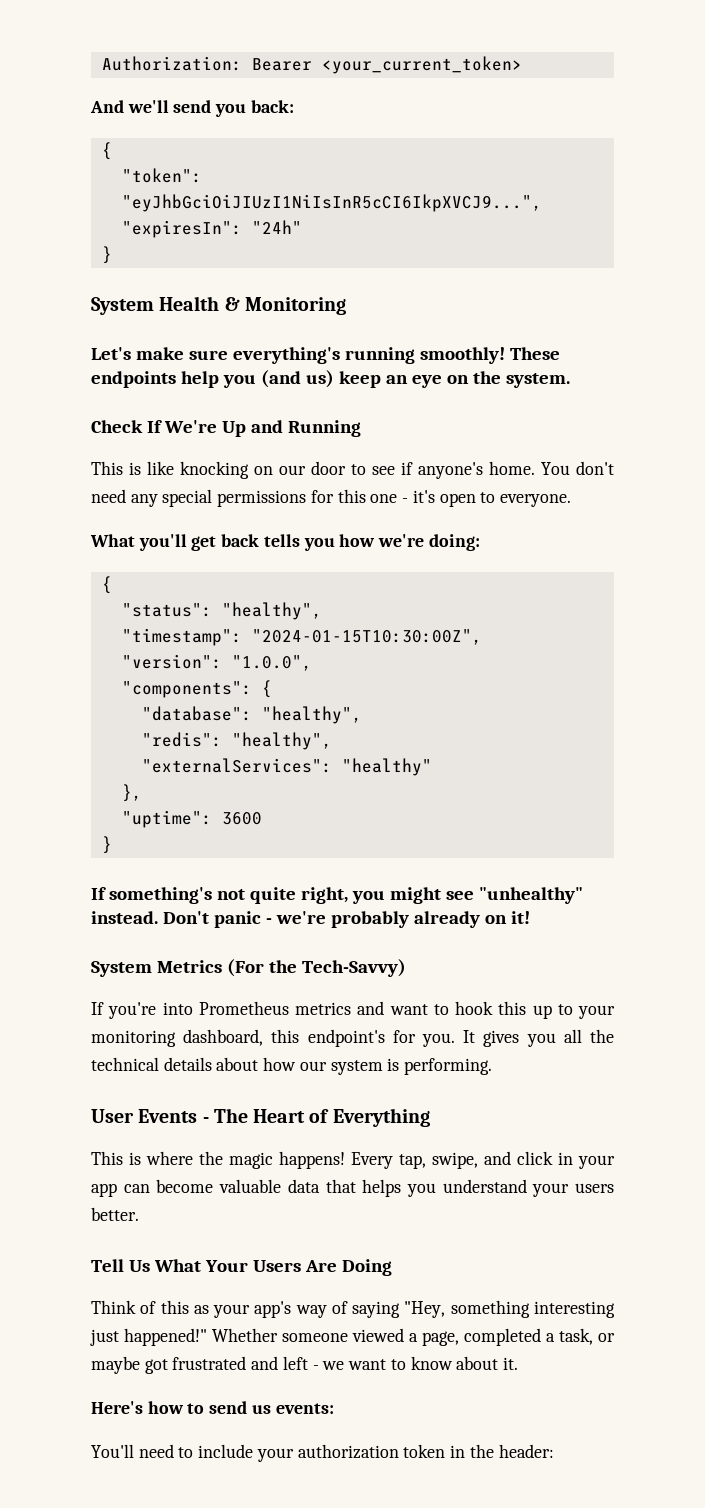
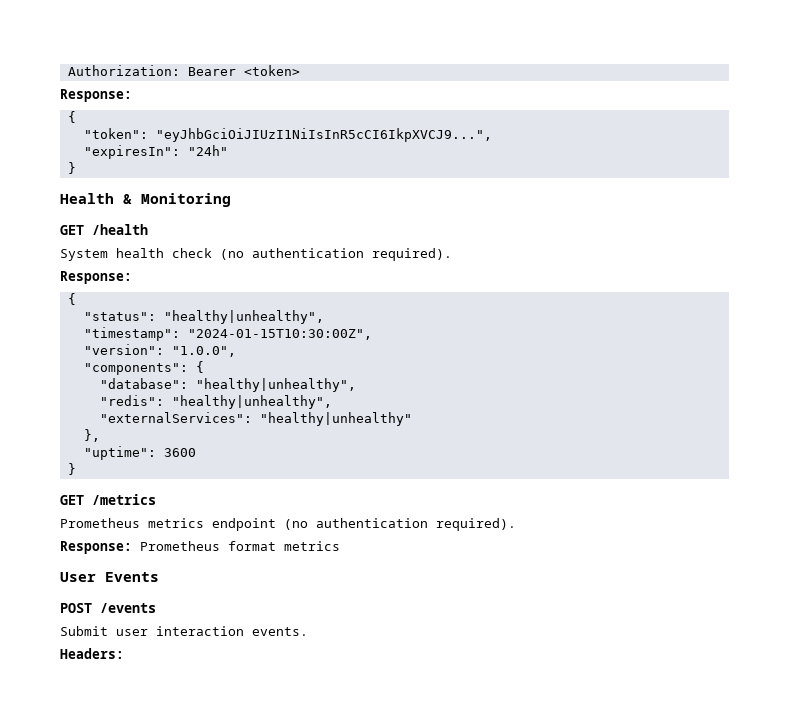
[321,56,522,74] [90,100,294,117] <your_current_token> // And we'll send you back: -> [243,65,300,76] [60,89,132,102] <token> // Response:
[91,297,154,315] System -> (76, 168) none
[91,347,560,364] [91,370,570,388] [91,420,361,437] [91,461,614,479] [91,489,571,507] [90,534,480,551] Let's make sure everything's running smoothly! These endpoints help you (and us) keep an eye on the system. // Check If We're Up and Running // This is like knocking on our door to see if anyone's home. You don't need any special permissions for this one - it's open to everyone. // What you'll get back tells you how we're doing: -> [60,224,148,235] [60,248,452,261] [60,271,132,284] GET /health // System health check (no authentication required). // Response:
[221,602,322,620] "healthy", -> [163,310,324,324] "healthy|unhealthy",
[261,706,362,724] "healthy", -> [195,378,356,392] "healthy|unhealthy",
[231,732,332,750] "healthy", -> [171,395,332,409] "healthy|unhealthy",
[341,758,432,776] "healthy" -> [259,412,412,426] "healthy|unhealthy"
[91,887,583,904] [91,911,530,928] [91,959,406,977] [91,1001,615,1019] [91,1029,614,1047] [91,1057,493,1075] [91,1108,430,1127] [91,1151,615,1169] [91,1179,614,1197] [91,1207,139,1221] [91,1259,392,1276] [91,1300,615,1318] [90,1328,615,1346] [91,1356,518,1374] [91,1401,334,1414] [91,1444,554,1462] If something's not quite right, you might see "unhealthy" instead. Don't panic - we're probably already on it! // System Metrics (For the Tech-Savvy) // If you're into Prometheus metrics and want to hook this up to your monitoring dashboard, this endpoint's for you. It gives you all the technical details about how our system is performing. // User Events - The Heart of Everything // This is where the magic happens! Every tap, swipe, and click in your app can become valuable data that helps you understand your users better. // Tell Us What Your Users Are Doing // Think of this as your app's way of saying "Hey, something interesting just happened!" Whether someone viewed a page, completed a task, or maybe got frustrated and left - we want to know about it. // Here's how to send us events: // You'll need to include your authorization token in the header: -> [60,494,156,505] [60,518,516,531] [60,541,340,554] [60,572,159,582] [60,603,156,613] [60,626,308,636] [60,648,124,659] GET /metrics // Prometheus metrics endpoint (no authentication required). // Response: Prometheus format metrics // User Events // POST /events // Submit user interaction events. // Headers:

